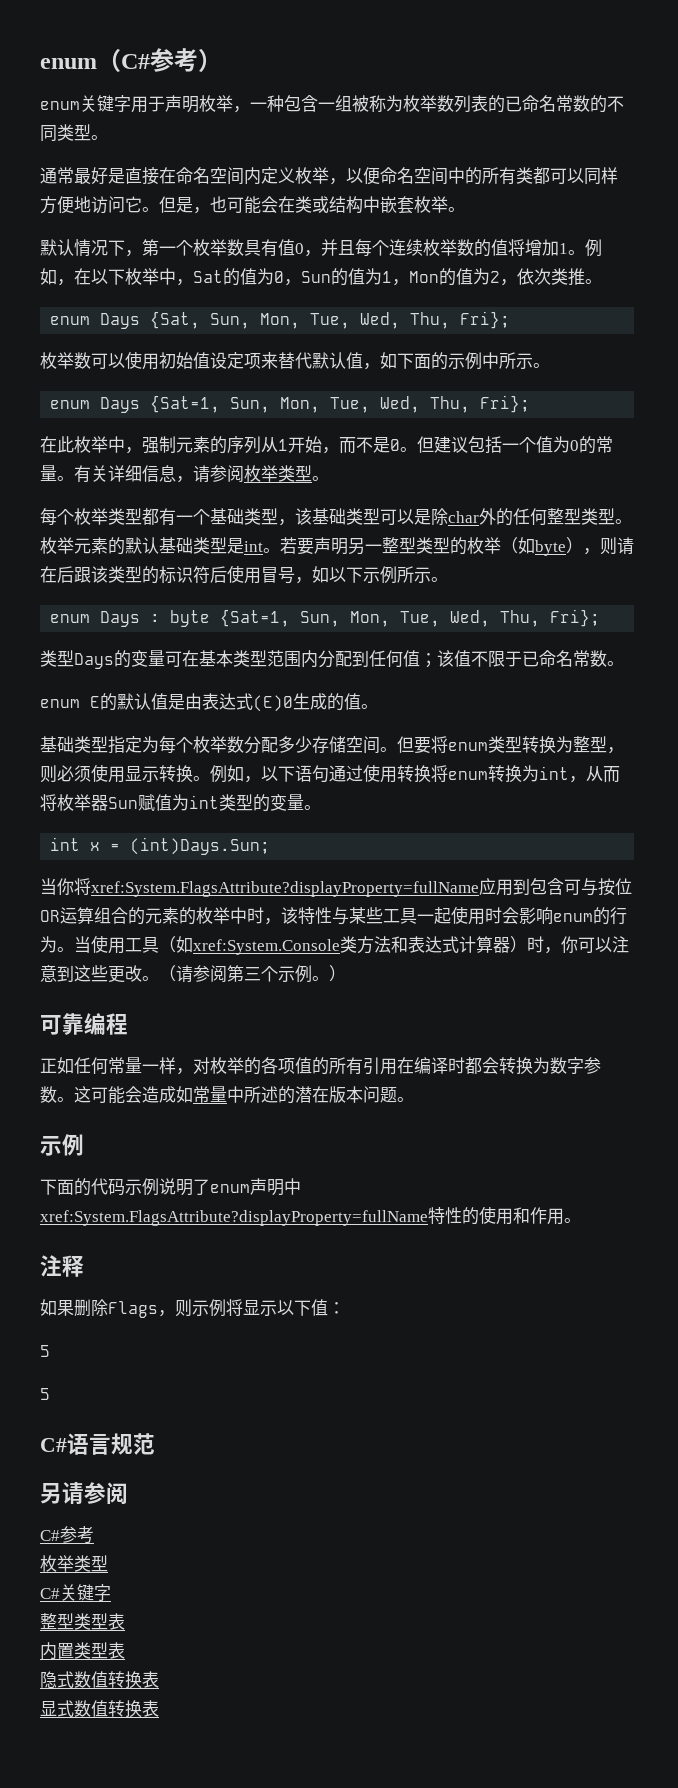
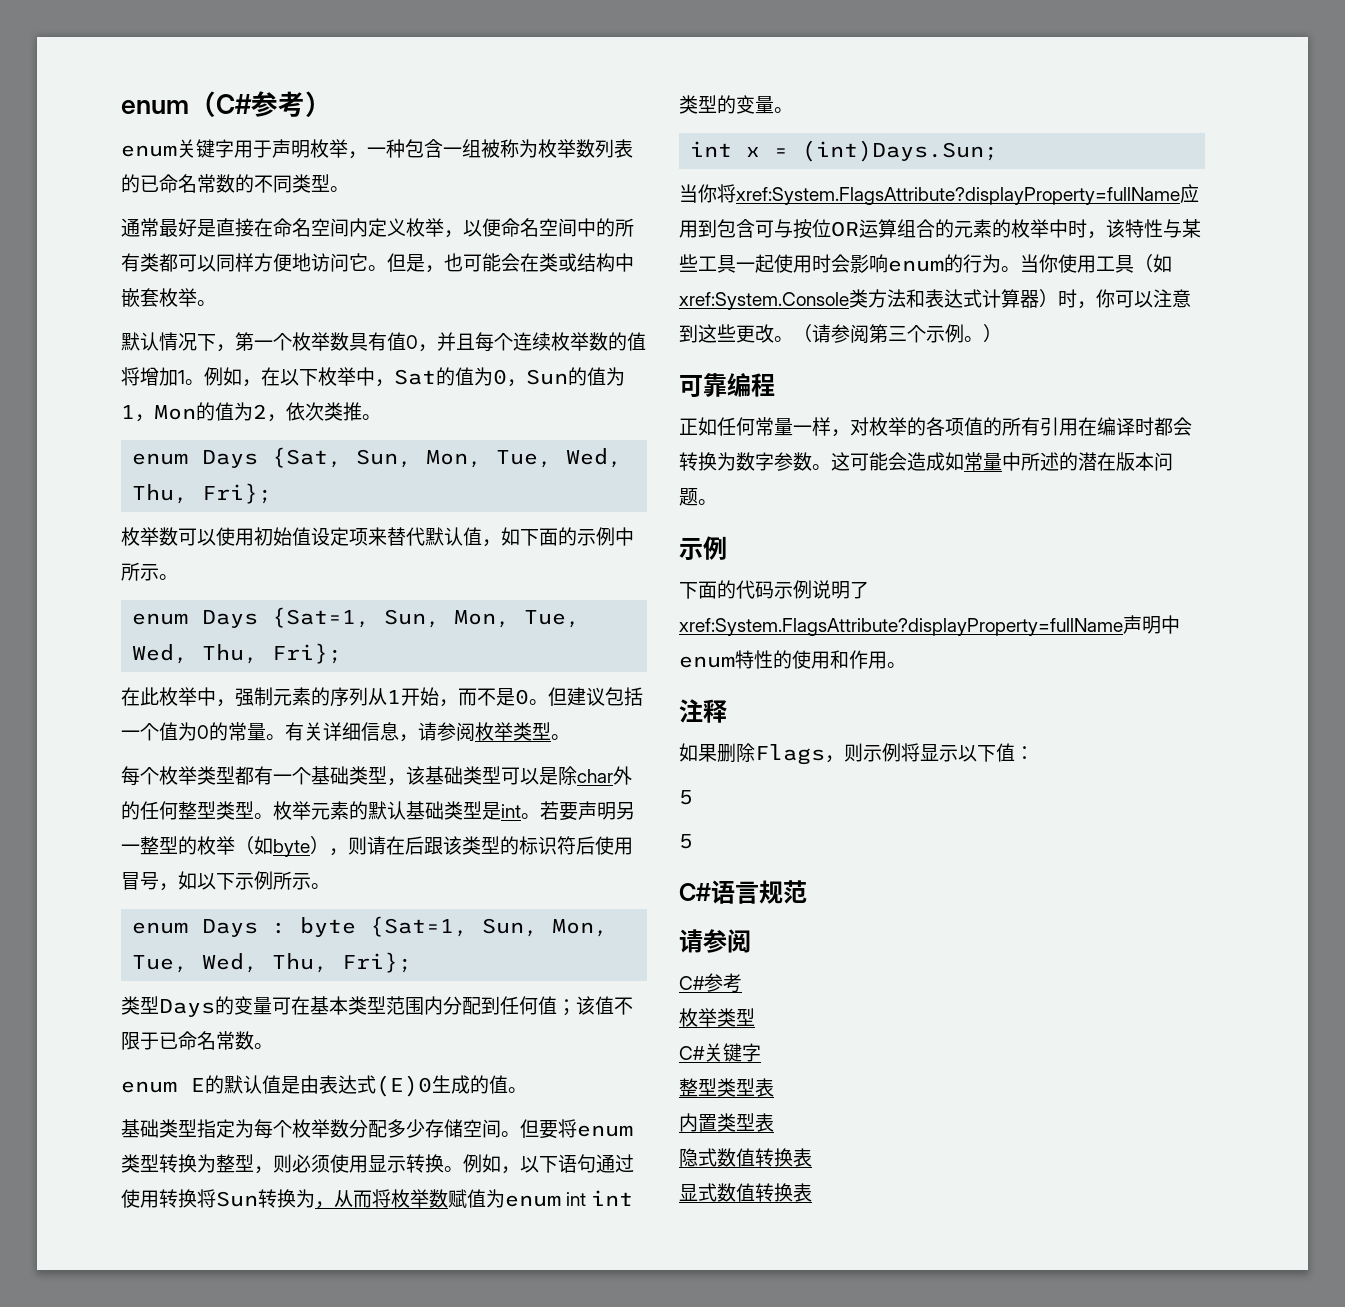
[416,537,450,554] 类型 -> (178, 845) none
[448,765,620,783] [40,794,189,811] enum转换为int，从而将枚举器Sun赋值为 -> [216,1189,587,1209] Sun转换为，从而将枚举数赋值为enum int
(91, 944) none -> [1039,254,1058,273] 你
[210,1178,301,1196] [40,1210,428,1226] enum声明中xref:System.FlagsAttribute?displayProperty=fullName -> [679,615,1180,636] [679,656,735,668] xref:System.FlagsAttribute?displayProperty=fullName声明中enum
[40,1483,62,1504] 另 -> (807, 892) none

